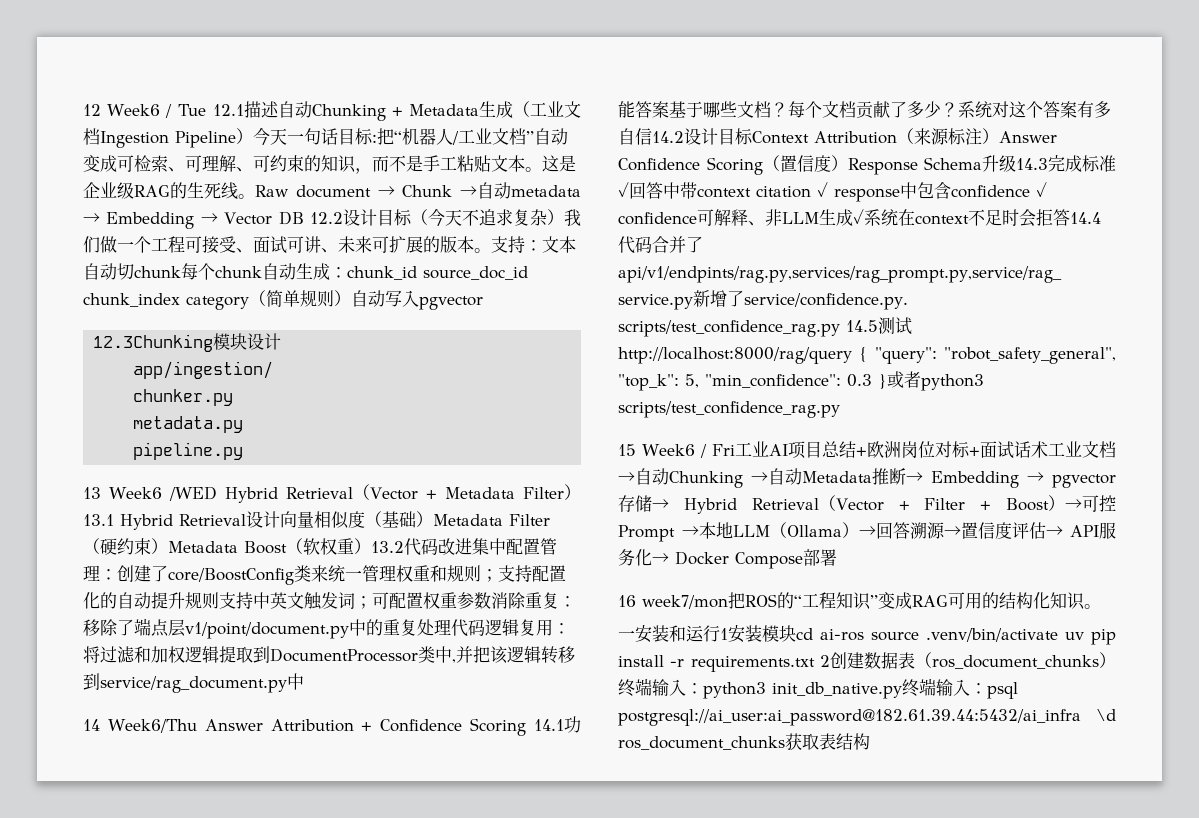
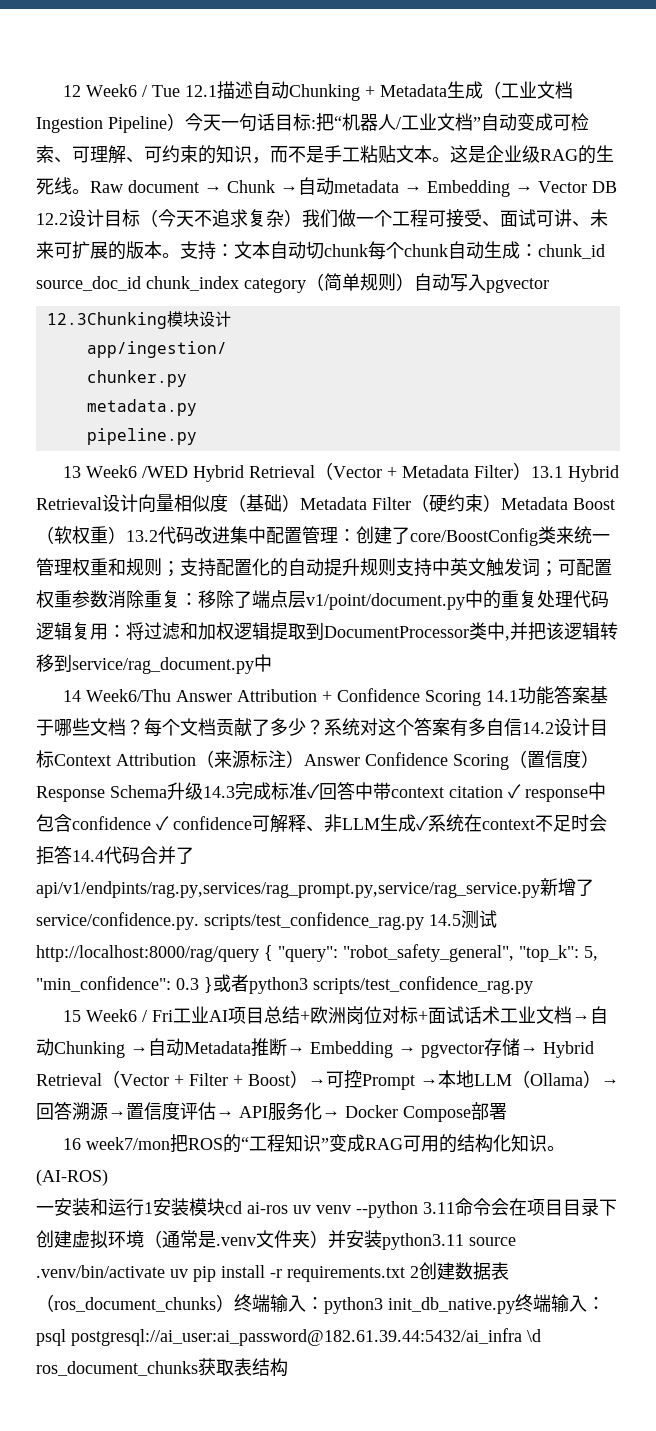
(1101, 606) none -> [36,1169,108,1186] (AI-ROS)
(864, 635) none -> [293,1198,617,1218] [36,1230,464,1250] uv venv --python 3.11命令会在项目目录下创建虚拟环境（通常是.venv文件夹）并安装python3.11

